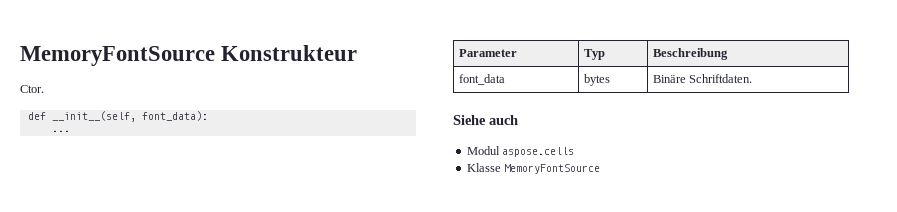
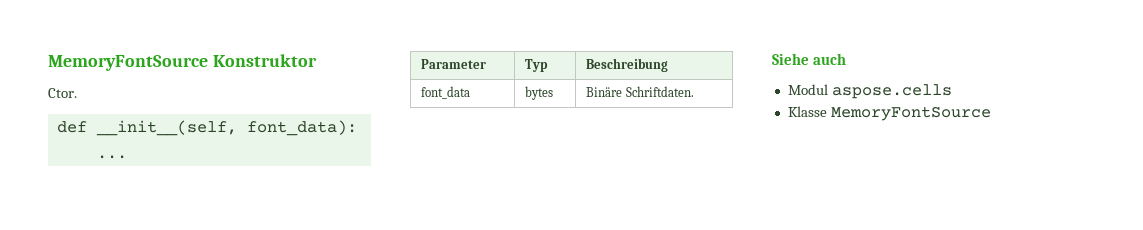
[20,45,358,66] MemoryFontSource Konstrukteur -> [48,54,317,71] MemoryFontSource Konstruktor

